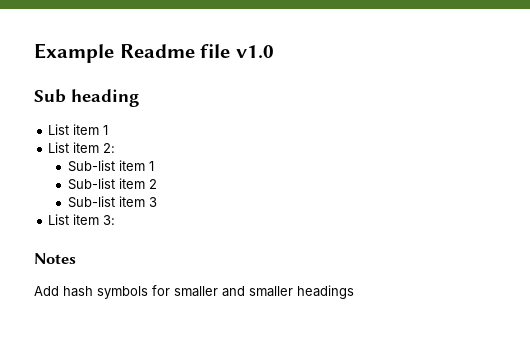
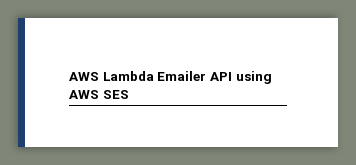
[34,43,274,63] [34,89,139,107] [48,124,109,135] [48,142,116,153] [67,160,154,172] [67,178,157,190] [67,196,157,208] [48,214,116,225] [34,253,76,264] [34,285,354,299] Example Readme file v1.0 // Sub heading // List item 1 // List item 2: // Sub-list item 1 // Sub-list item 2 // Sub-list item 3 // List item 3: // Notes // Add hash symbols for smaller and smaller headings -> [69,71,272,84] [69,90,129,99] AWS Lambda Emailer API using AWS SES

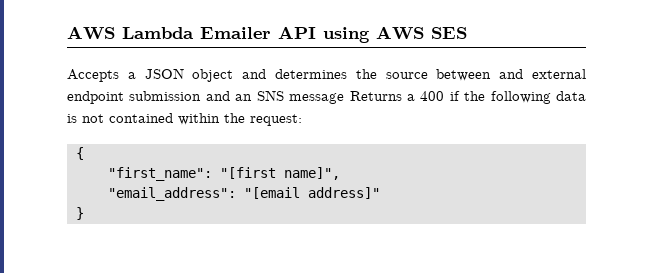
(129, 94) none -> [67,68,586,82] [67,90,586,104] [67,113,302,126] [75,147,84,160] [107,167,340,181] [107,187,380,201] [75,207,84,220] // Accepts a JSON object and determines the source between and external endpoint submission and an SNS message Returns a 400 if the following data is not contained within the request: // { // "first_name": "[first name]", // "email_address": "[email address]" // }

